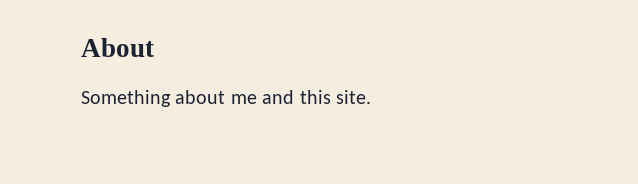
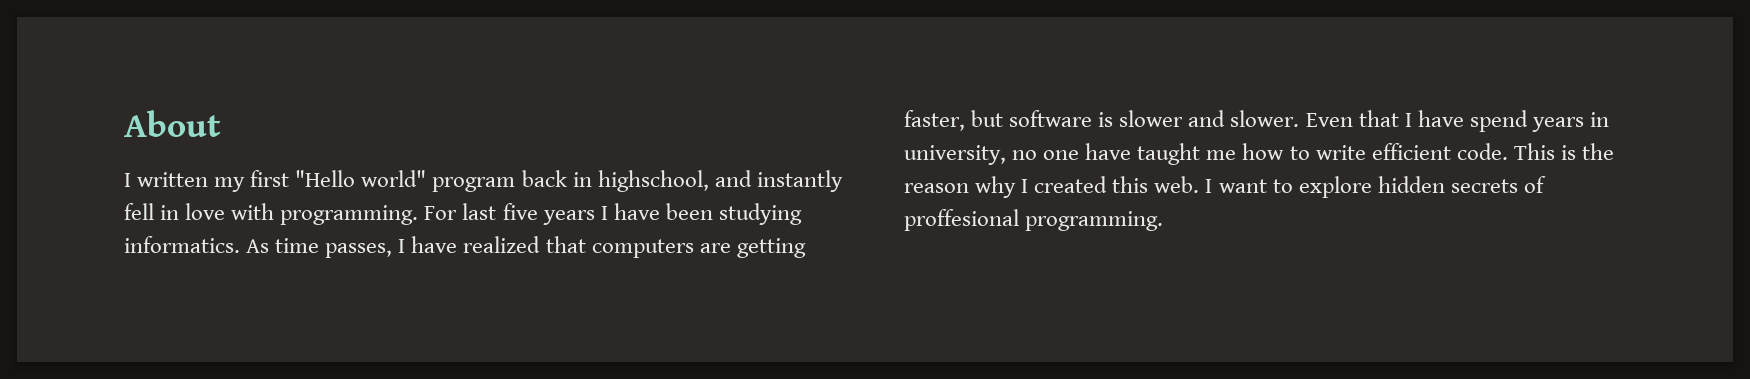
[81,90,371,107] Something about me and this site. -> [124,170,843,192] [124,203,802,225] [124,236,806,258] [904,110,1609,132] [904,143,1614,165] [904,176,1546,198] [904,209,1164,231] I written my first "Hello world" program back in highschool, and instantly fell in love with programming. For last five years I have been studying informatics. As time passes, I have realized that computers are getting faster, but software is slower and slower. Even that I have spend years in university, no one have taught me how to write efficient code. This is the reason why I created this web. I want to explore hidden secrets of proffesional programming.

